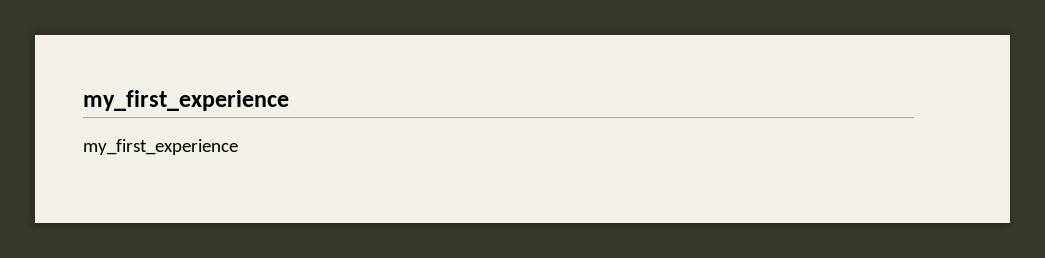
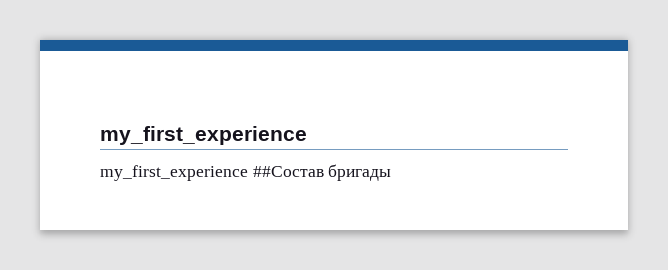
(238, 147) none -> [252,164,392,181] ##Состав бригады

